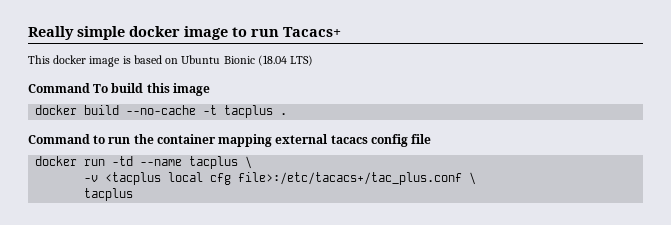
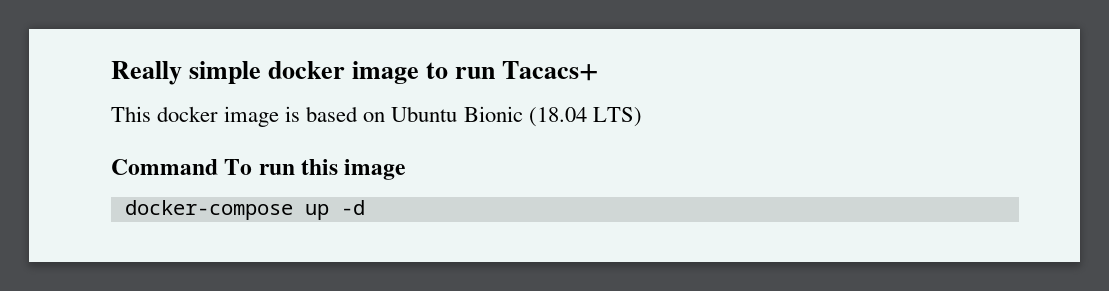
[111,83,144,93] build -> [258,164,295,175] run
[35,105,288,118] [28,134,432,147] [35,156,253,169] [84,172,477,185] [84,188,134,201] docker build --no-cache -t tacplus . // Command to run the container mapping external tacacs config file // docker run -td --name tacplus \ // -v <tacplus local cfg file>:/etc/tacacs+/tac_plus.conf \ // tacplus -> [124,200,365,220] docker-compose up -d

